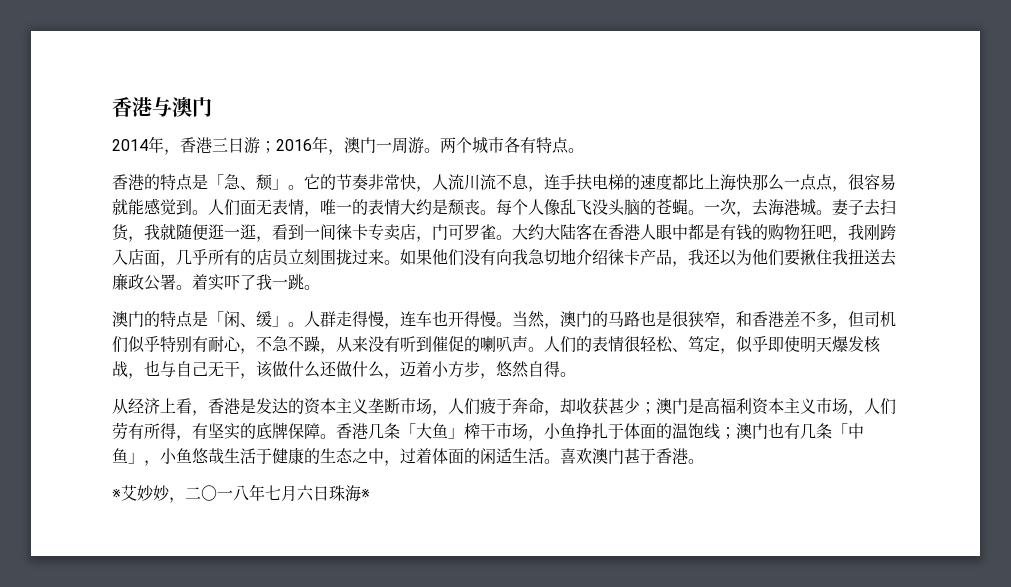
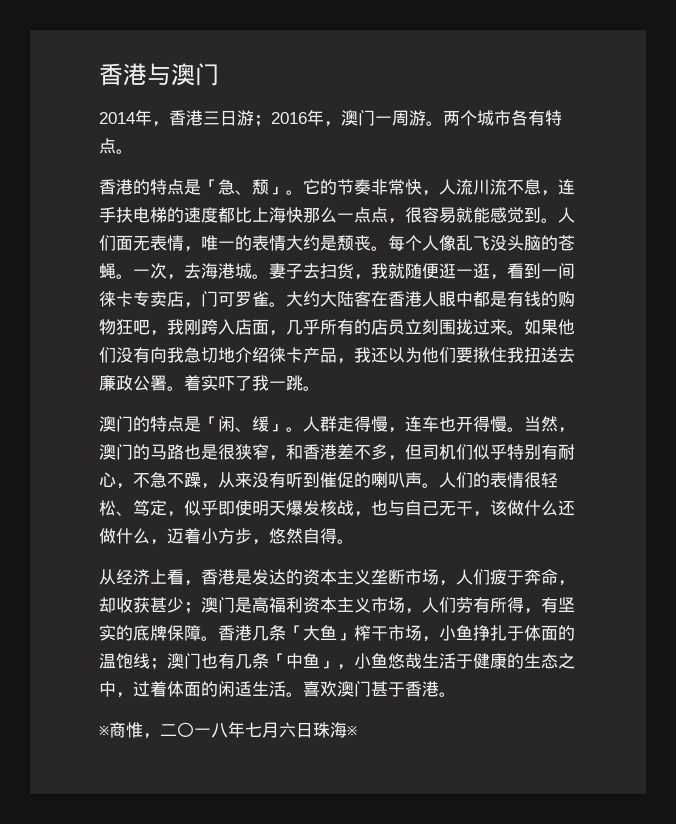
[121,485,170,501] 艾妙妙 -> [109,722,143,738] 商惟

